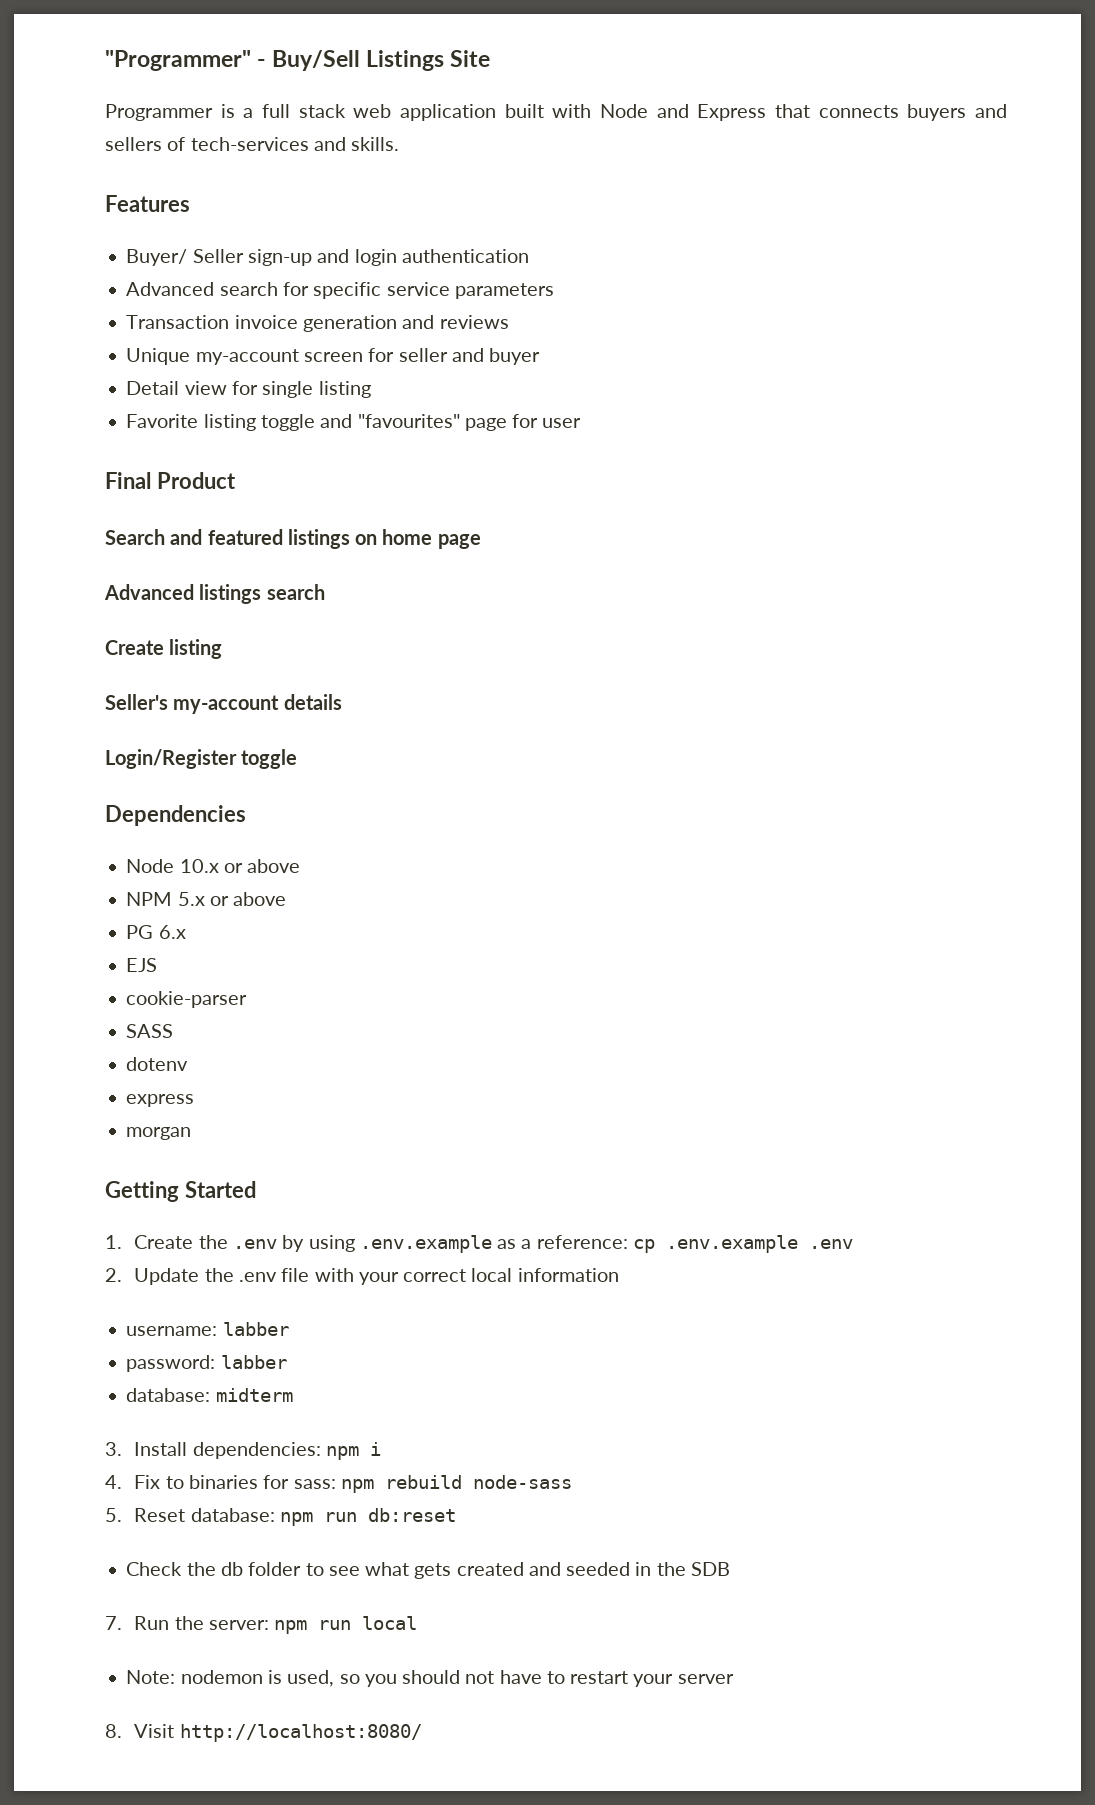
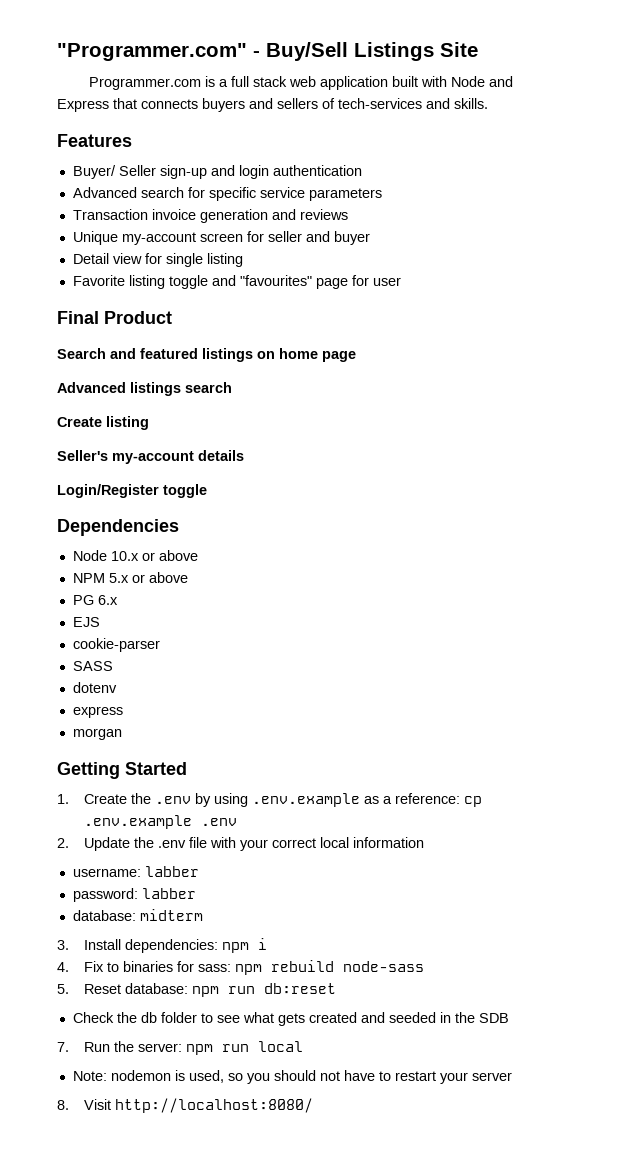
[105,50,251,71] "Programmer" -> [57,43,247,61] "Programmer.com"
[105,104,213,121] Programmer -> [88,77,201,90] Programmer.com

